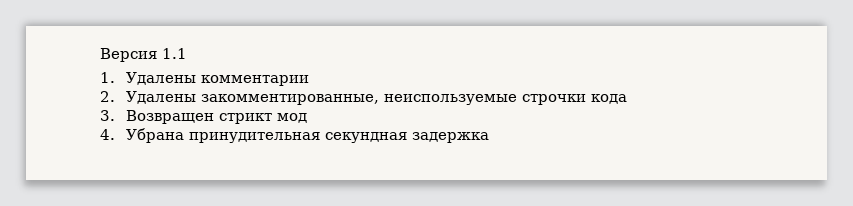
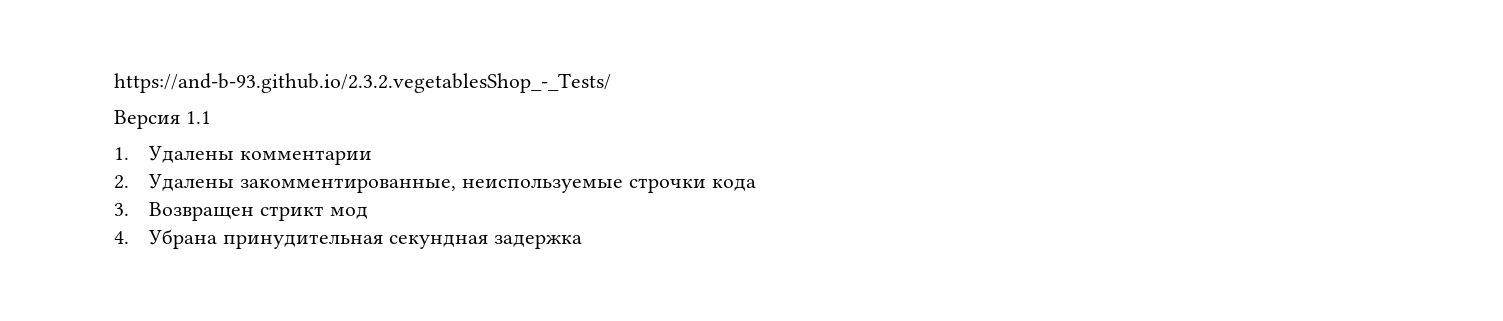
(100, 55) none -> [114,73,611,93] https://and-b-93.github.io/2.3.2.vegetablesShop_-_Tests/ //

